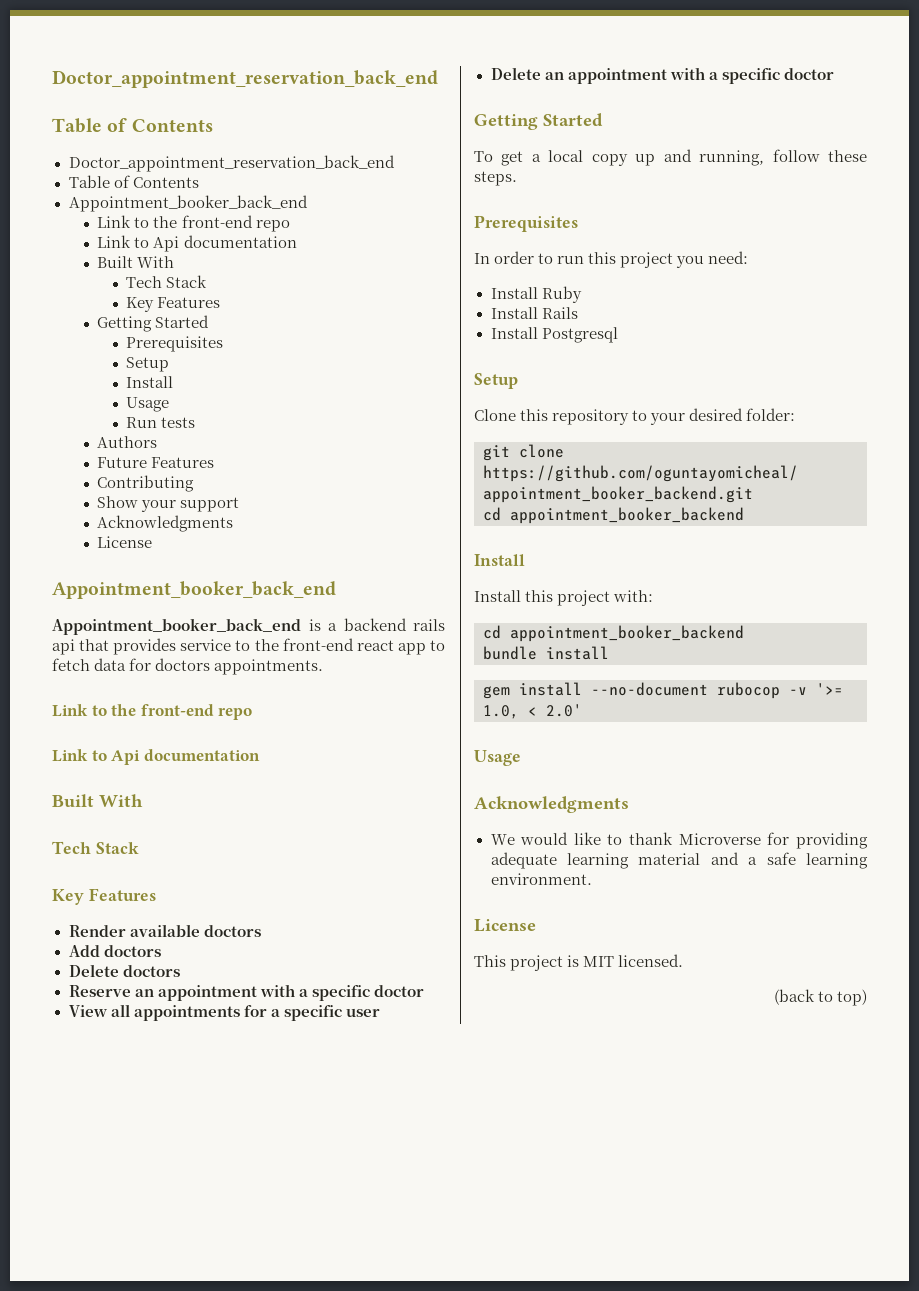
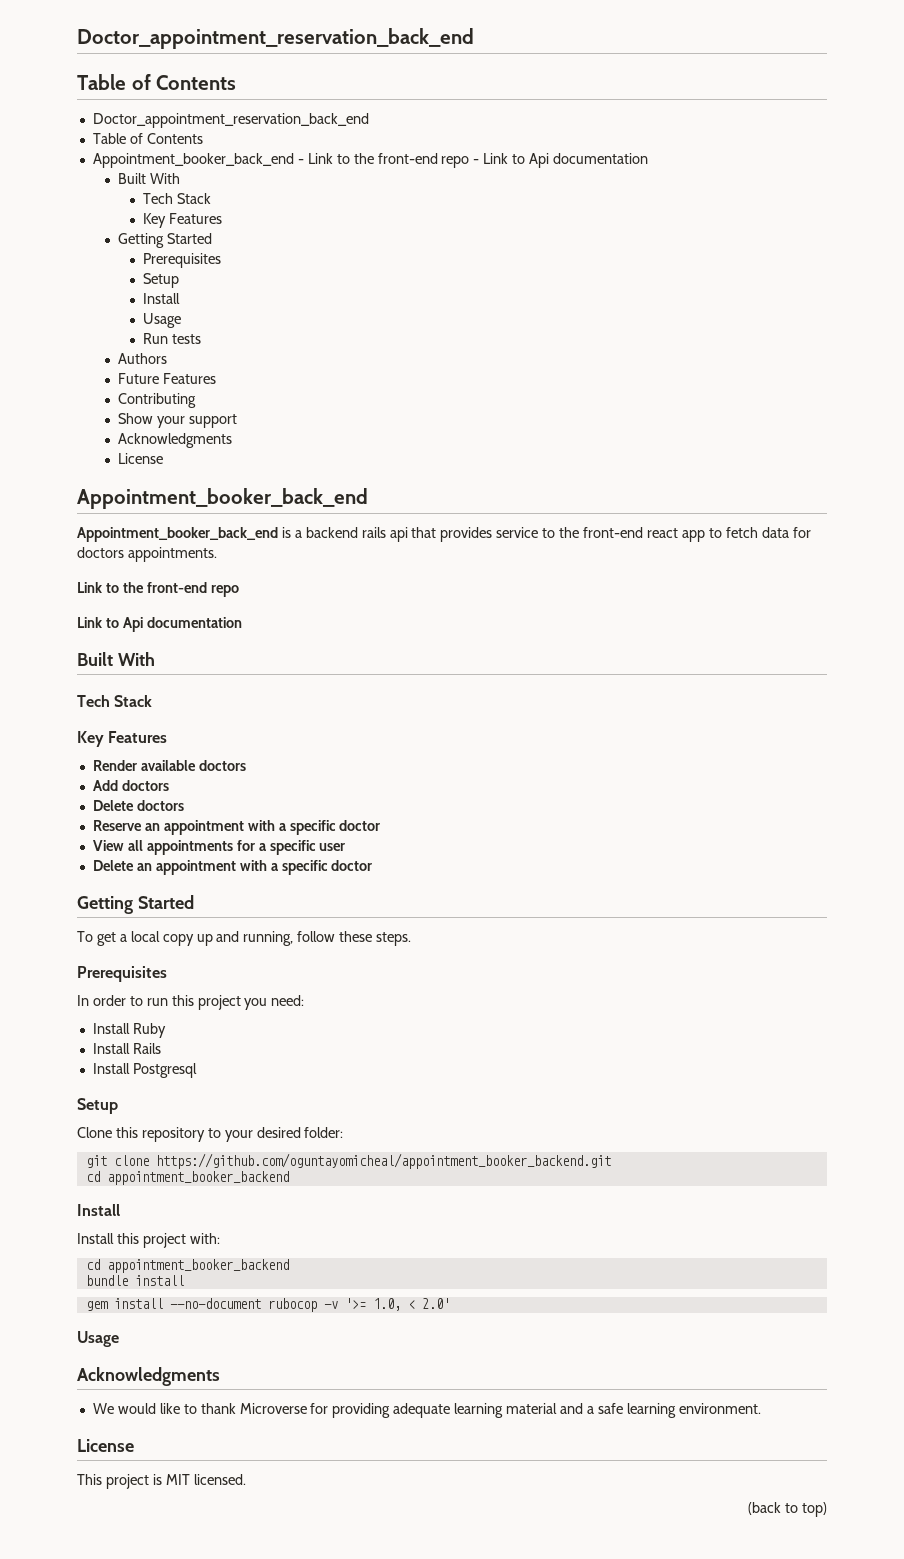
[97,215,290,232] // Link to the front-end repo // -> [297,153,480,168] - Link to the front-end repo -

